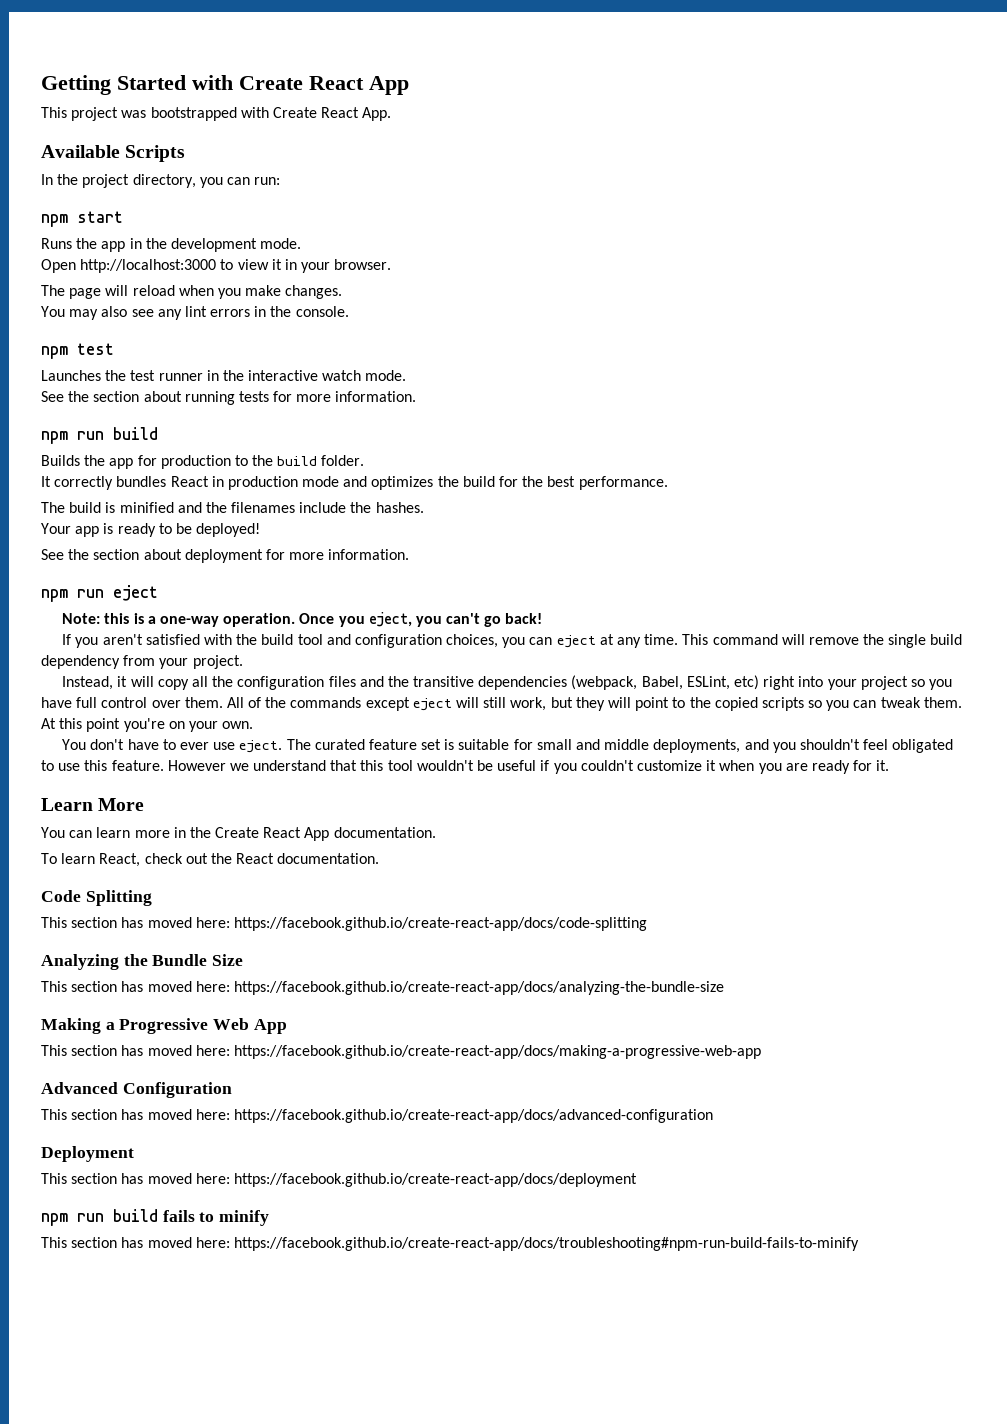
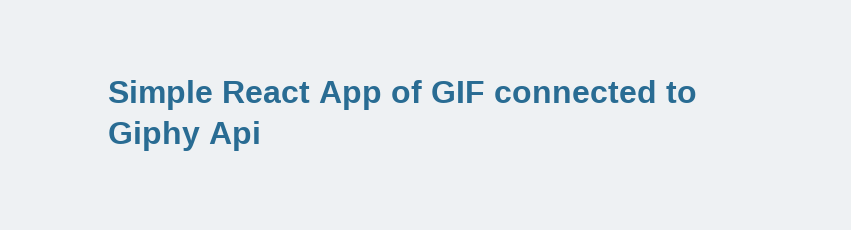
[41,75,409,95] [41,107,392,121] [41,145,186,162] [41,174,281,188] [41,211,123,227] [41,238,302,252] [41,259,392,273] [41,285,343,299] [41,306,349,320] [41,343,114,359] [41,370,407,381] [41,391,417,405] [41,427,158,444] [41,455,365,469] [41,476,668,490] [41,502,424,513] [41,523,261,537] [41,549,410,563] [41,585,158,602] [62,612,543,627] [62,634,963,648] [41,655,243,669] [62,675,953,690] [41,697,962,711] [41,718,254,732] [62,739,954,753] [41,760,890,774] [41,798,145,811] [41,827,436,841] [41,853,380,867] [41,890,152,906] [41,917,647,931] [41,954,244,970] [41,981,724,995] [41,1018,287,1034] [41,1045,761,1059] [41,1082,232,1098] [41,1109,713,1123] [41,1146,134,1162] [41,1173,637,1187] [41,1209,270,1226] [41,1237,859,1251] Getting Started with Create React App // This project was bootstrapped with Create React App. // Available Scripts // In the project directory, you can run: // npm start // Runs the app in the development mode. // Open http://localhost:3000 to view it in your browser. // The page will reload when you make changes. // You may also see any lint errors in the console. // npm test // Launches the test runner in the interactive watch mode. // See the section about running tests for more information. // npm run build // Builds the app for production to the build folder. // It correctly bundles React in production mode and optimizes the build for the best performance. // The build is minified and the filenames include the hashes. // Your app is ready to be deployed! // See the section about deployment for more information. // npm run eject // Note: this is a one-way operation. Once you eject, you can't go back! // If you aren't satisfied with the build tool and configuration choices, you can eject at any time. This command will remove the single build dependency from your project. // Instead, it will copy all the configuration files and the transitive dependencies (webpack, Babel, ESLint, etc) right into your project so you have full control over them. All of the commands except eject will still work, but they will point to the copied scripts so you can tweak them. At this point you're on your own. // You don't have to ever use eject. The curated feature set is suitable for small and middle deployments, and you shouldn't feel obligated to use this feature. However we understand that this tool wouldn't be useful if you couldn't customize it when you are ready for it. // Learn More // You can learn more in the Create React App documentation. // To learn React, check out the React documentation. // Code Splitting // This section has moved here: https://facebook.github.io/create-react-app/docs/code-splitting // Analyzing the Bundle Size // This section has moved here: https://facebook.github.io/create-react-app/docs/analyzing-the-bundle-size // Making a Progressive Web App // This section has moved here: https://facebook.github.io/create-react-app/docs/making-a-progressive-web-app // Advanced Configuration // This section has moved here: https://facebook.github.io/create-react-app/docs/advanced-configuration // Deployment // This section has moved here: https://facebook.github.io/create-react-app/docs/deployment // npm run build fails to minify // This section has moved here: https://facebook.github.io/create-react-app/docs/troubleshooting#npm-run-build-fails-to-minify -> [108,80,697,110] [108,121,261,151] Simple React App of GIF connected to Giphy Api

